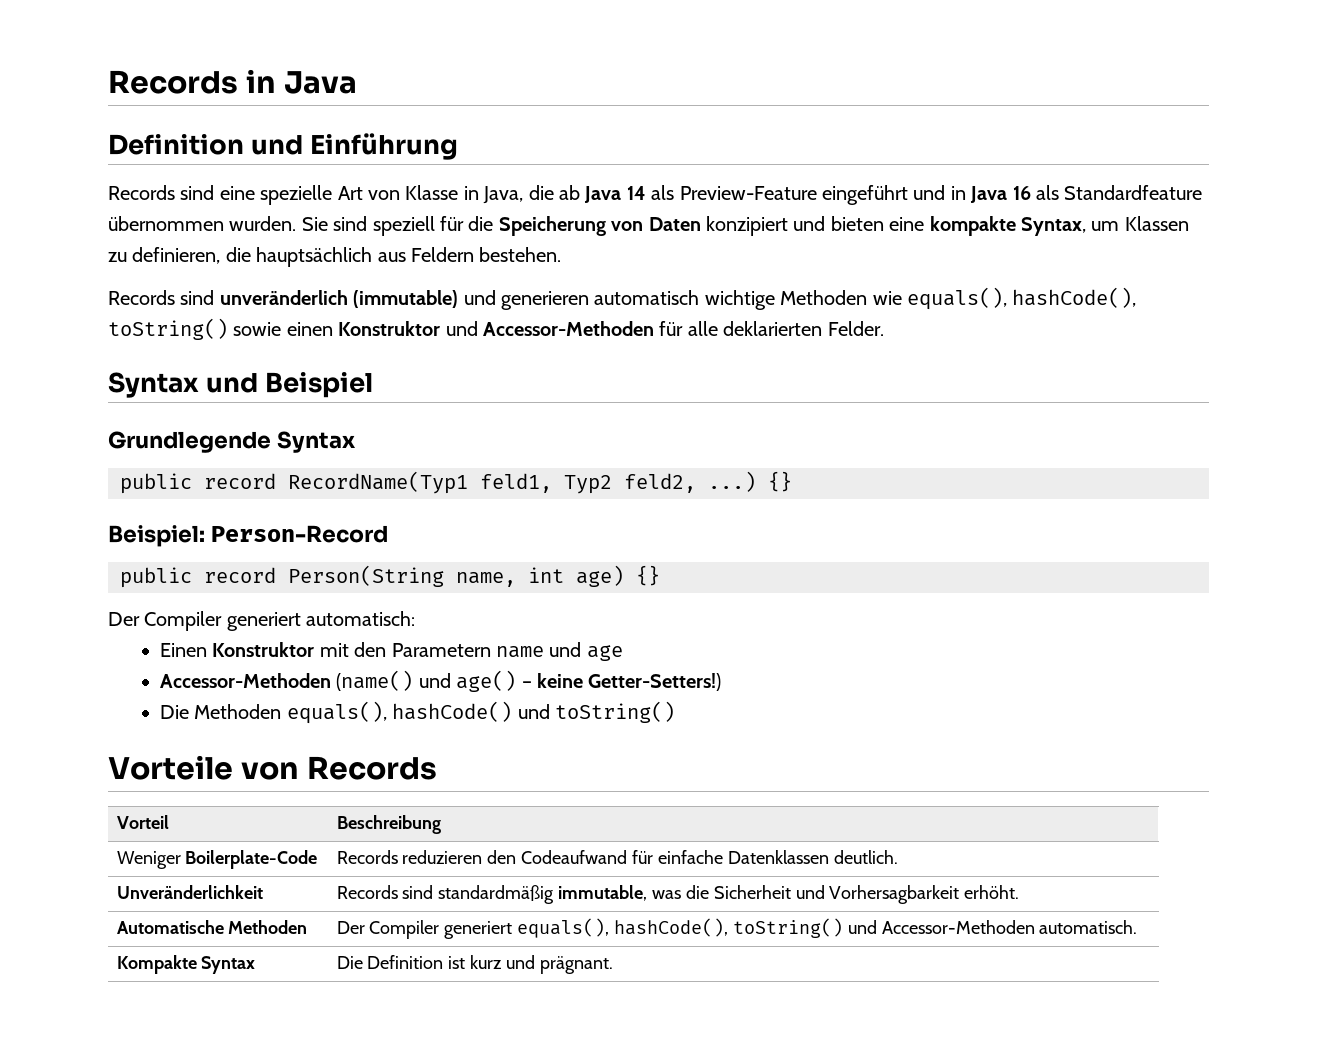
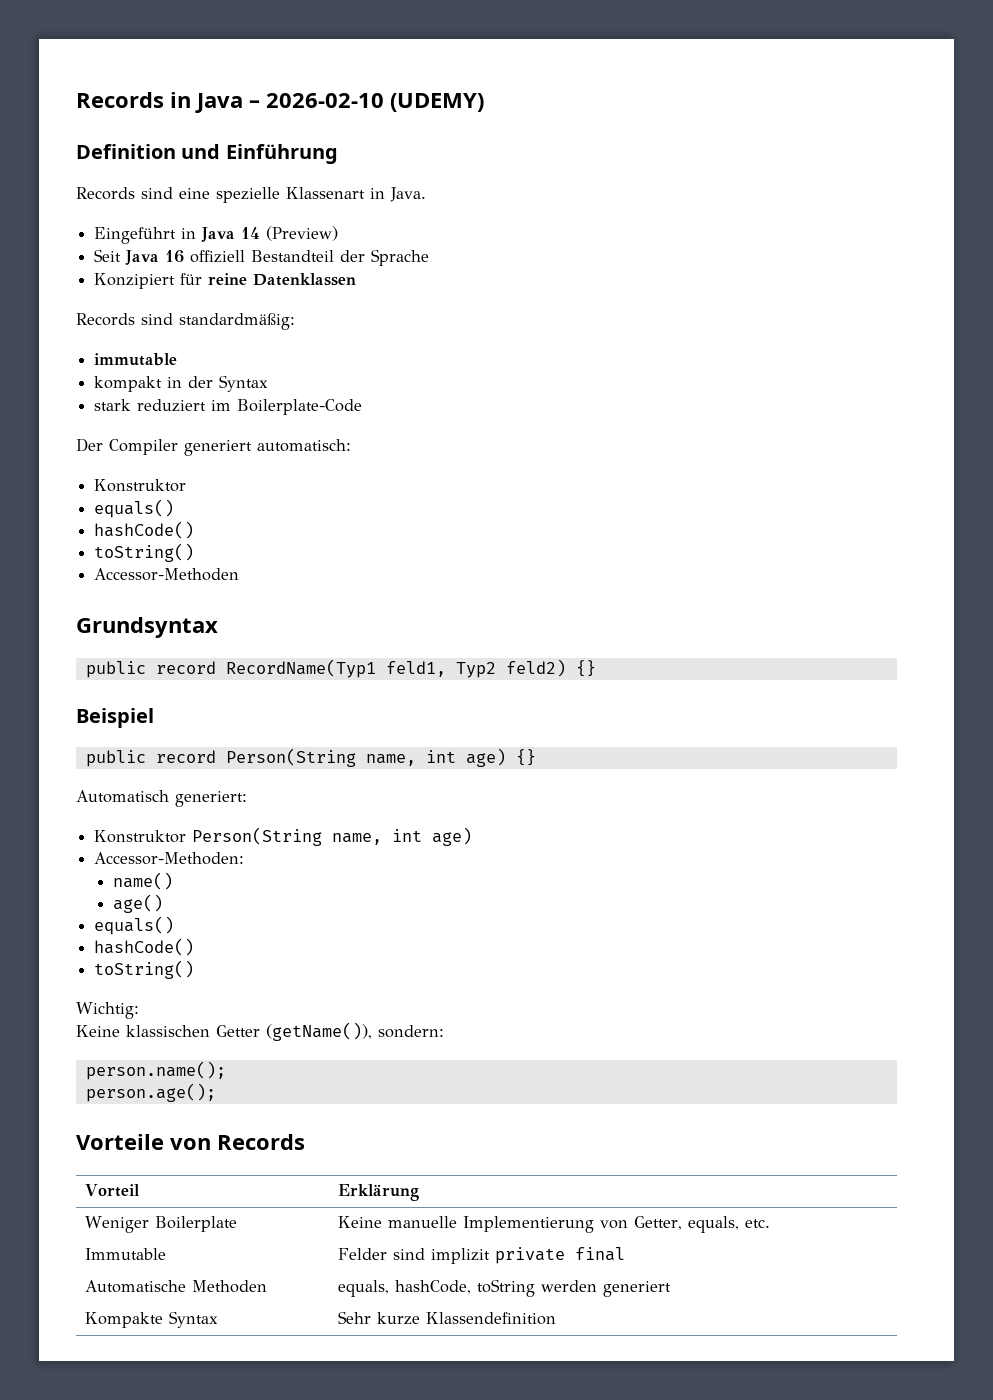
(358, 82) none -> [249,93,484,112] – 2026-02-10 (UDEMY)
[337,185,1203,205] [108,216,1189,236] [108,247,562,267] [108,287,1137,310] [108,318,884,340] [108,372,374,398] [108,431,356,453] Art von Klasse in Java, die ab Java 14 als Preview-Feature eingeführt und in Java 16 als Standardfeature übernommen wurden. Sie sind speziell für die Speicherung von Daten konzipiert und bieten eine kompakte Syntax, um Klassen zu definieren, die hauptsächlich aus Feldern bestehen. // Records sind unveränderlich (immutable) und generieren automatisch wichtige Methoden wie equals(), hashCode(), toString() sowie einen Konstruktor und Accessor-Methoden für alle deklarierten Felder. // Syntax und Beispiel // Grundlegende Syntax -> [286,187,426,202] [94,226,339,244] [94,249,430,266] [94,273,357,289] [76,313,295,330] [94,353,178,366] [94,375,269,392] [94,399,363,415] [76,438,351,456] [94,479,187,492] [94,499,175,518] [94,521,195,539] [94,543,195,562] [94,568,240,581] [76,617,218,638] Klassenart in Java. // Eingeführt in Java 14 (Preview) // Seit Java 16 offiziell Bestandteil der Sprache // Konzipiert für reine Datenklassen // Records sind standardmäßig: // immutable // kompakt in der Syntax // stark reduziert im Boilerplate-Code // Der Compiler generiert automatisch: // Konstruktor // equals() // hashCode() // toString() // Accessor-Methoden // Grundsyntax
[624,471,792,493] [108,525,388,547] feld2, ...) {} // Beispiel: Person-Record -> [505,659,596,677] [76,708,154,728] feld2) {} // Beispiel
[108,611,416,631] [159,642,623,661] [159,670,722,692] [159,701,675,724] Der Compiler generiert automatisch: // Einen Konstruktor mit den Parametern name und age // Accessor-Methoden (name() und age() – keine Getter-Setters!) // Die Methoden equals(), hashCode() und toString() -> [76,790,247,807] [94,827,473,846] [94,852,245,865] [112,872,173,890] [112,894,163,913] [94,916,175,935] [94,938,195,956] [94,960,195,979] [76,1002,139,1019] [76,1022,444,1041] [85,1061,226,1080] [85,1083,216,1102] Automatisch generiert: // Konstruktor Person(String name, int age) // Accessor-Methoden: // name() // age() // equals() // hashCode() // toString() // Wichtig: // Keine klassischen Getter (getName()), sondern: // person.name(); // person.age();
[336,815,441,834] Beschreibung -> [338,1184,420,1201] Erklärung
[185,850,318,869] [336,850,898,864] [116,885,263,899] [336,885,1020,904] [116,920,308,934] [336,918,1138,939] [116,955,256,974] [336,955,613,974] Boilerplate-Code | Records reduzieren den Codeaufwand für einfache Datenklassen deutlich. // Unveränderlichkeit | Records sind standardmäßig immutable, was die Sicherheit und Vorhersagbarkeit erhöht. // Automatische Methoden | Der Compiler generiert equals(), hashCode(), toString() und Accessor-Methoden automatisch. // Kompakte Syntax | Die Definition ist kurz und prägnant. -> [155,1216,238,1232] [338,1216,771,1233] [85,1248,167,1260] [338,1247,626,1264] [85,1280,268,1293] [338,1279,672,1297] [85,1311,219,1328] [338,1311,557,1325] Boilerplate | Keine manuelle Implementierung von Getter, equals, etc. // Immutable | Felder sind implizit private final // Automatische Methoden | equals, hashCode, toString werden generiert // Kompakte Syntax | Sehr kurze Klassendefinition

